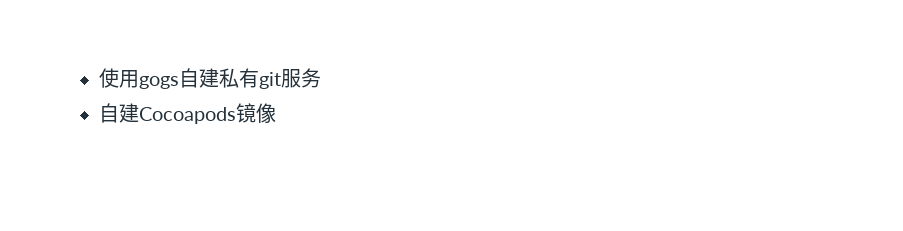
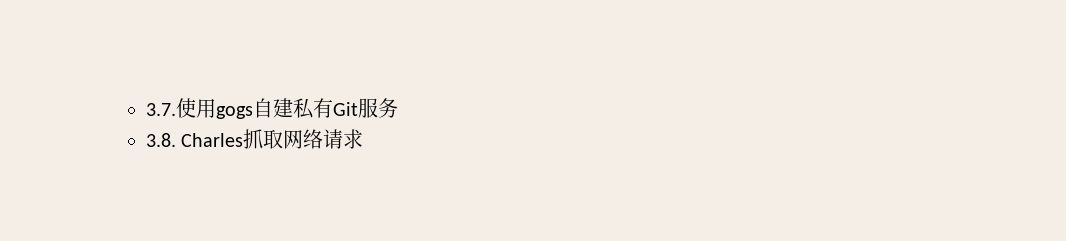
(98, 78) none -> [145,103,176,116] 3.7.
[258,72,281,89] git -> [332,102,358,116] Git
[98,103,276,124] 自建Cocoapods镜像 -> [145,129,364,149] 3.8. Charles抓取网络请求

